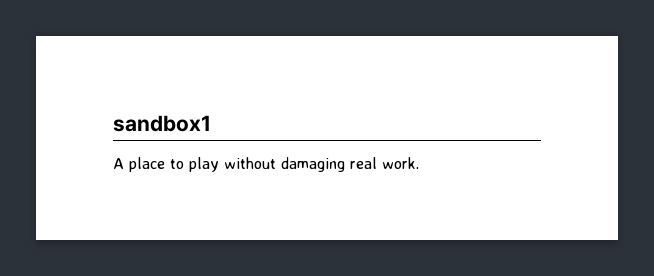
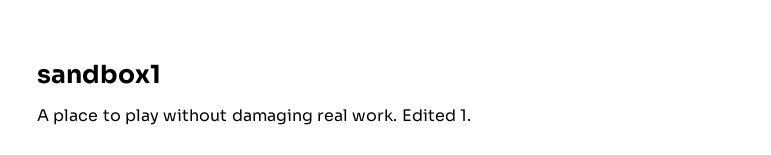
(419, 163) none -> [401,109,471,122] Edited 1.

